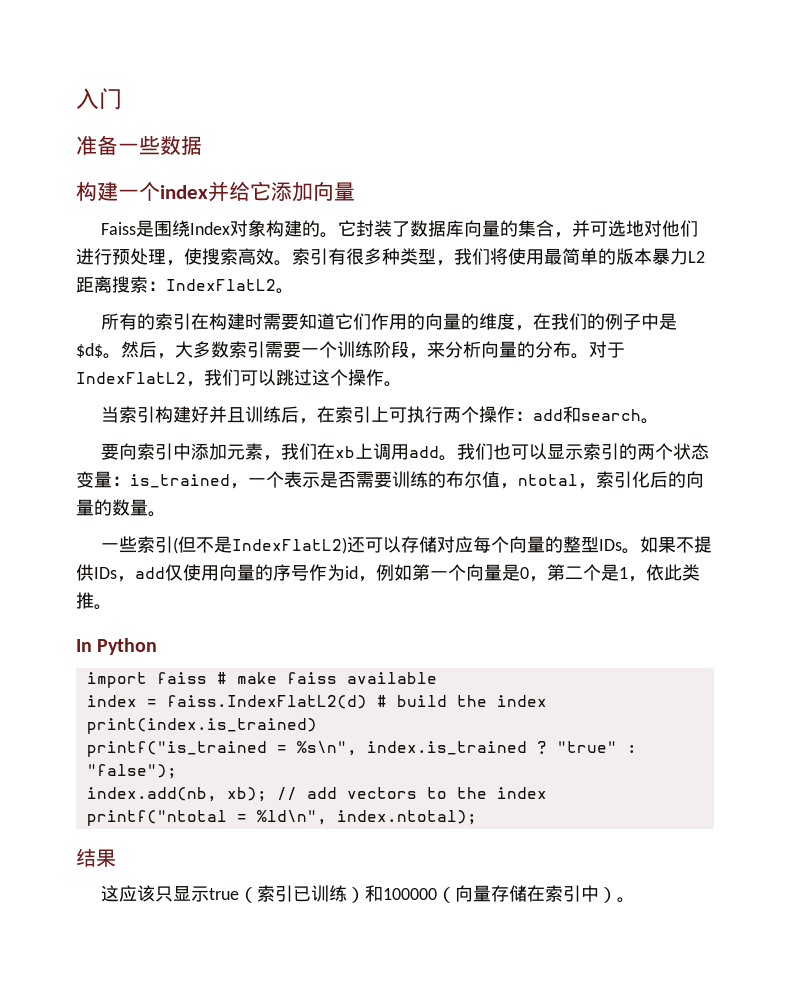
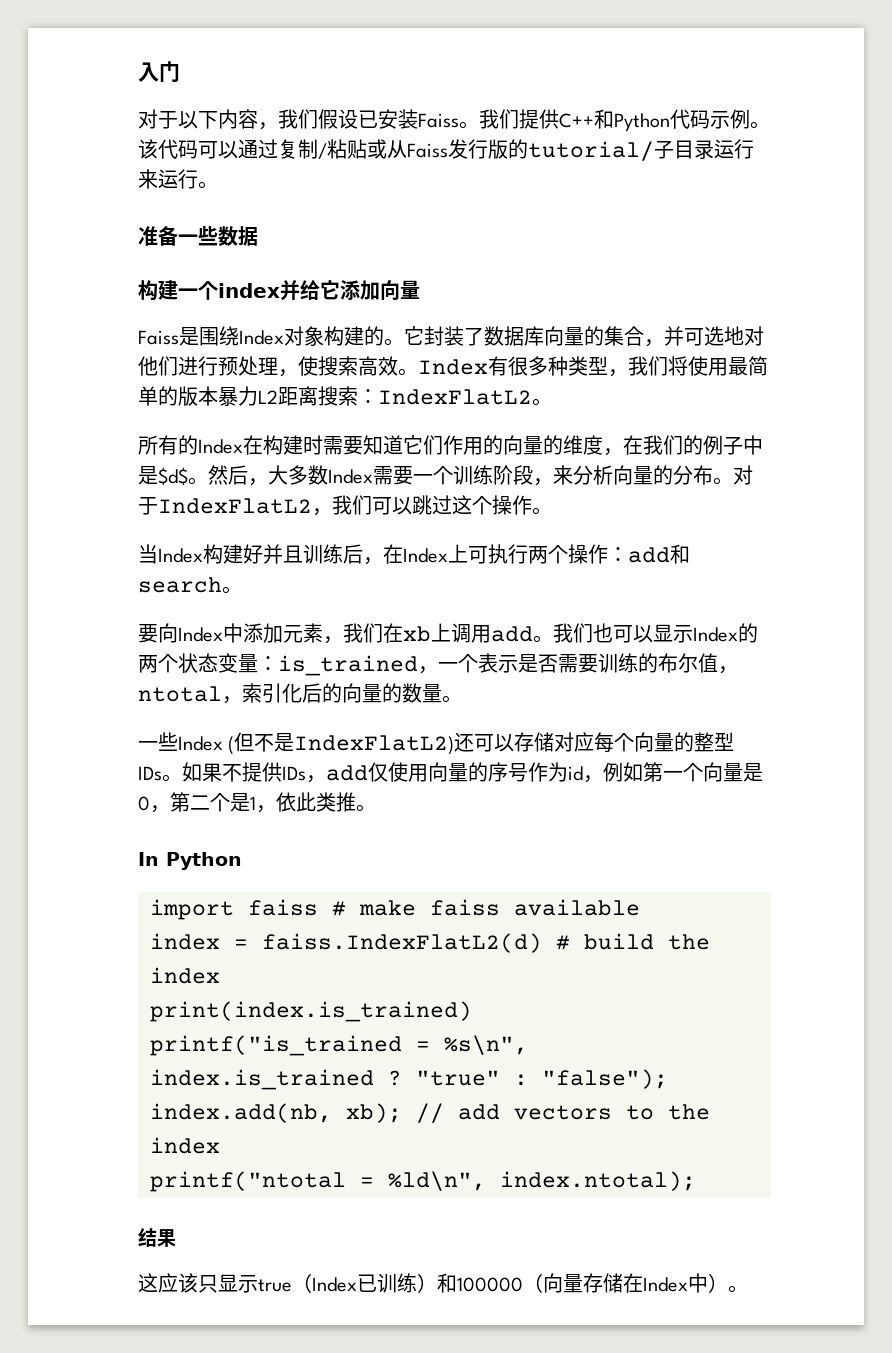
(122, 99) none -> [138,109,770,132] [138,139,754,161] [138,169,218,189] // 对于以下内容，我们假设已安装Faiss。我们提供C++和Python代码示例。该代码可以通过复制/粘贴或从Faiss发行版的tutorial/子目录运行来运行。
[292,248,328,265] 索引 -> [418,359,488,375] Index
[154,313,191,330] 索引 -> [198,439,243,454] Index
[229,341,265,358] 索引 -> [328,469,373,484] Index
[118,406,155,423] 索引 -> [158,548,203,563] Index
[334,406,371,423] 索引 -> [403,548,448,563] Index
[136,443,173,460] 索引 -> [178,627,223,642] Index
[582,443,619,460] 索引 -> [693,627,738,642] Index
[136,536,173,553] 索引 -> [178,736,223,751] Index
[256,885,293,902] 索引 -> [312,1277,357,1292] Index
[544,885,581,902] 索引 -> [643,1277,688,1292] Index

